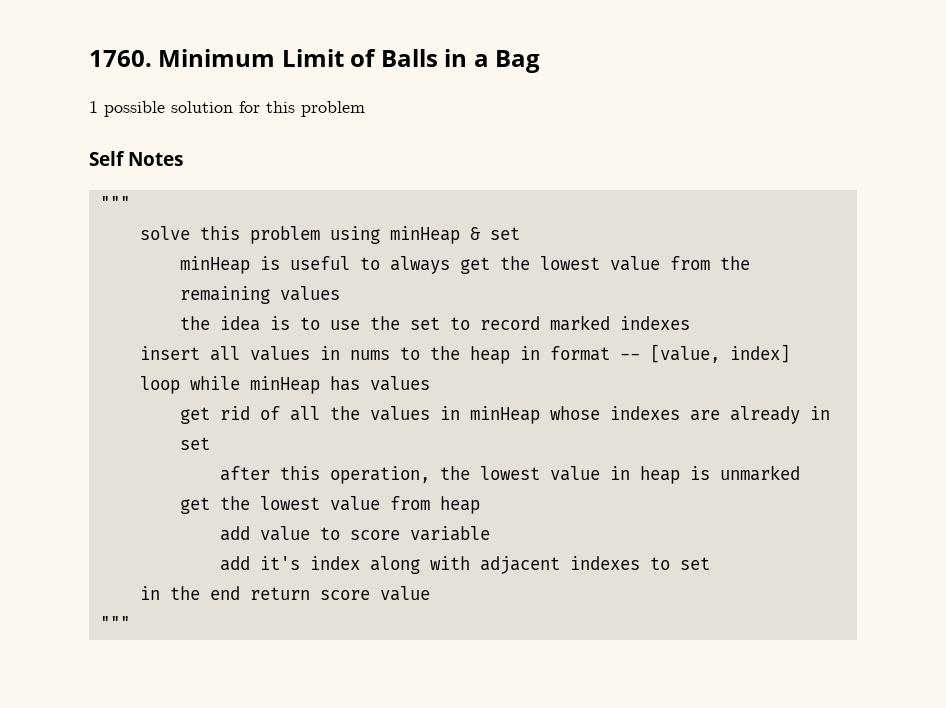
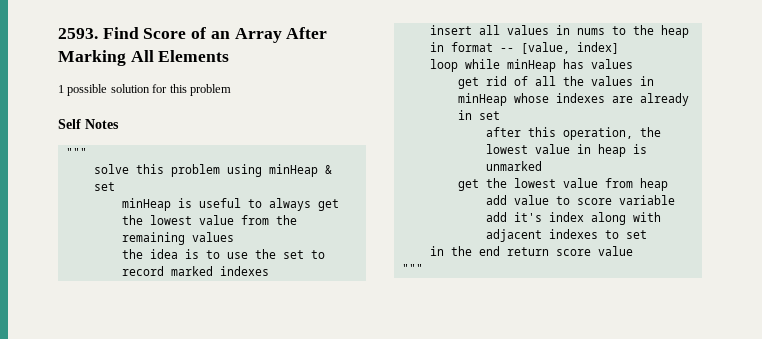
[89,49,541,73] 1760. Minimum Limit of Balls in a Bag -> [58,27,328,43] [58,50,230,66] 2593. Find Score of an Array After Marking All Elements

